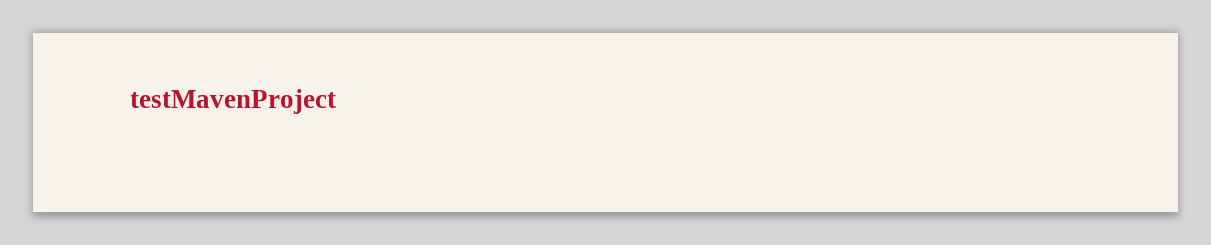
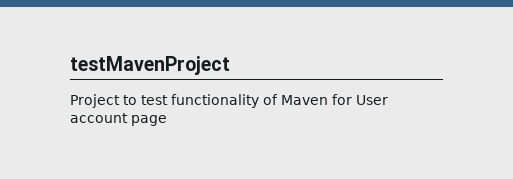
(336, 101) none -> [70,94,388,108] [70,113,167,126] // Project to test functionality of Maven for User account page

